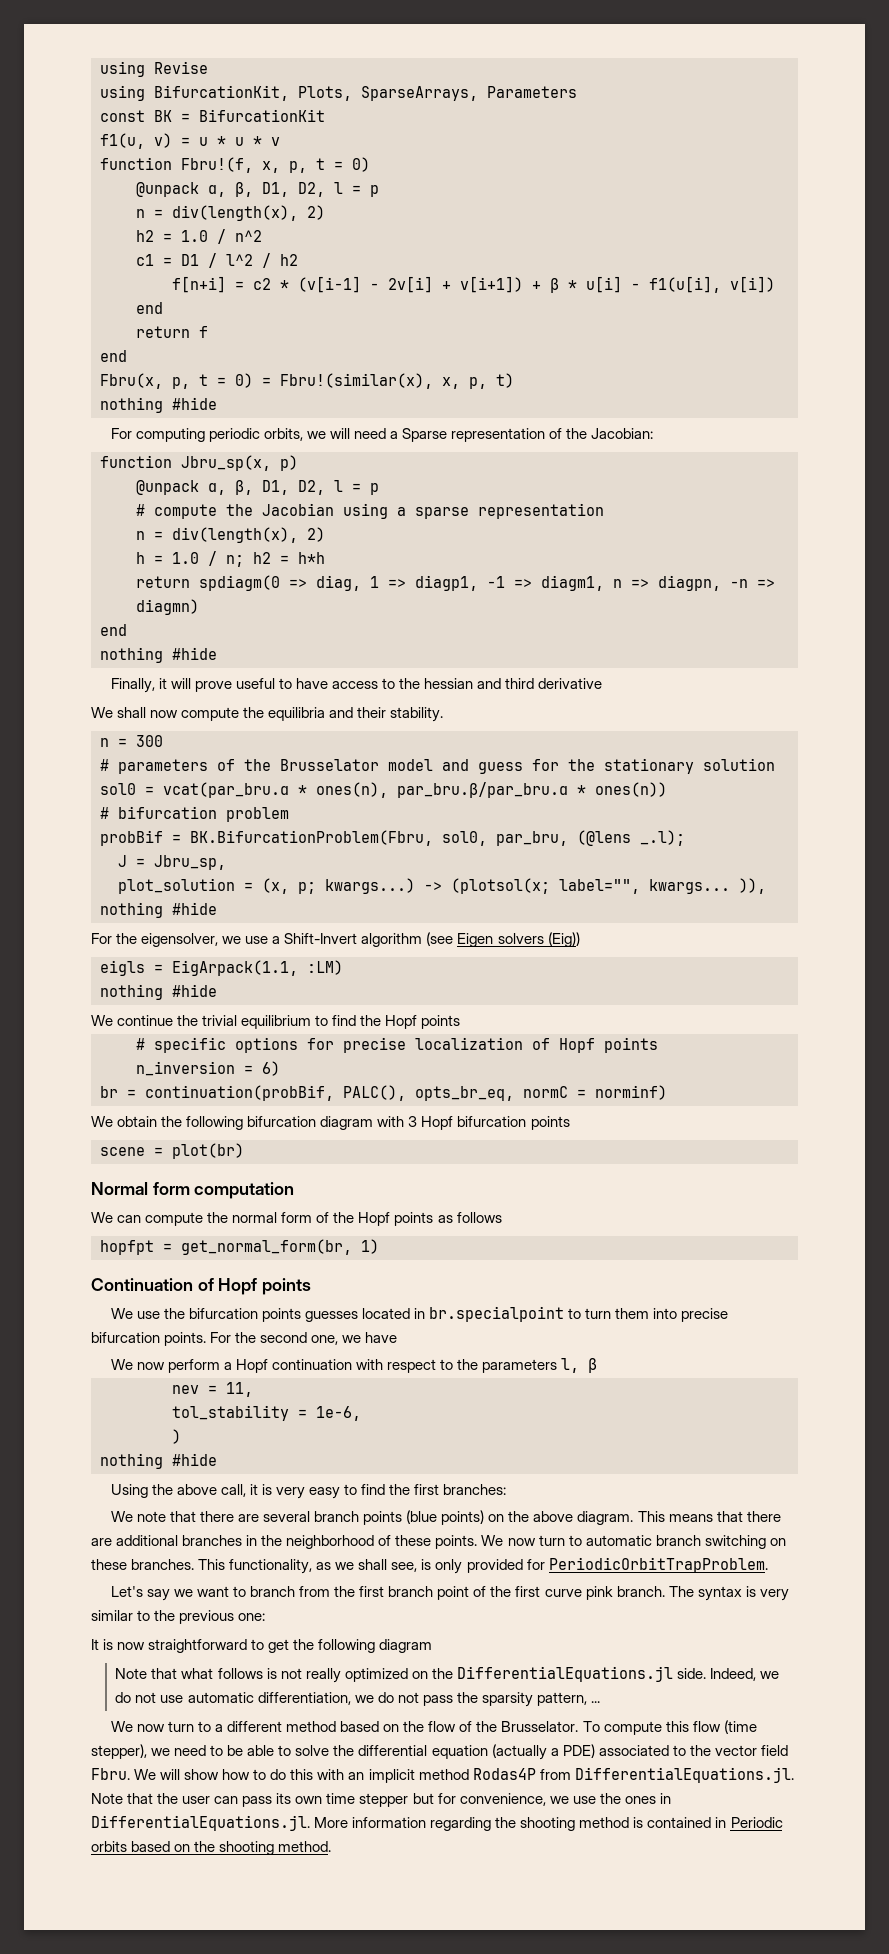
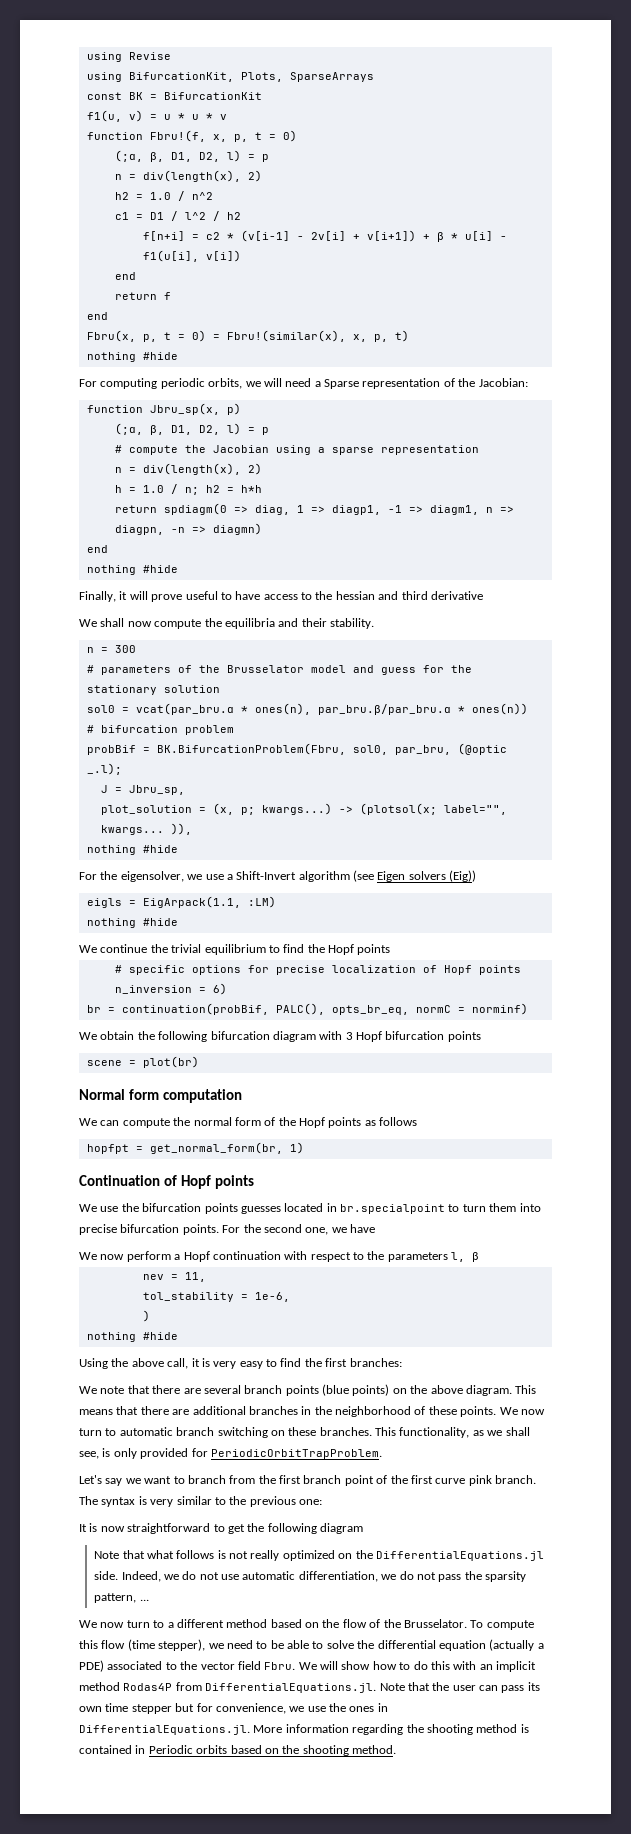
[361,86,577,101] SparseArrays, Parameters -> [289,72,374,82] SparseArrays
[136,182,343,197] @unpack α, β, D1, D2, l -> [114,150,241,162] (;α, β, D1, D2, l)
[136,480,343,495] @unpack α, β, D1, D2, l -> [114,423,241,435] (;α, β, D1, D2, l)
[577,830,631,846] (@lens -> [457,743,507,755] (@optic

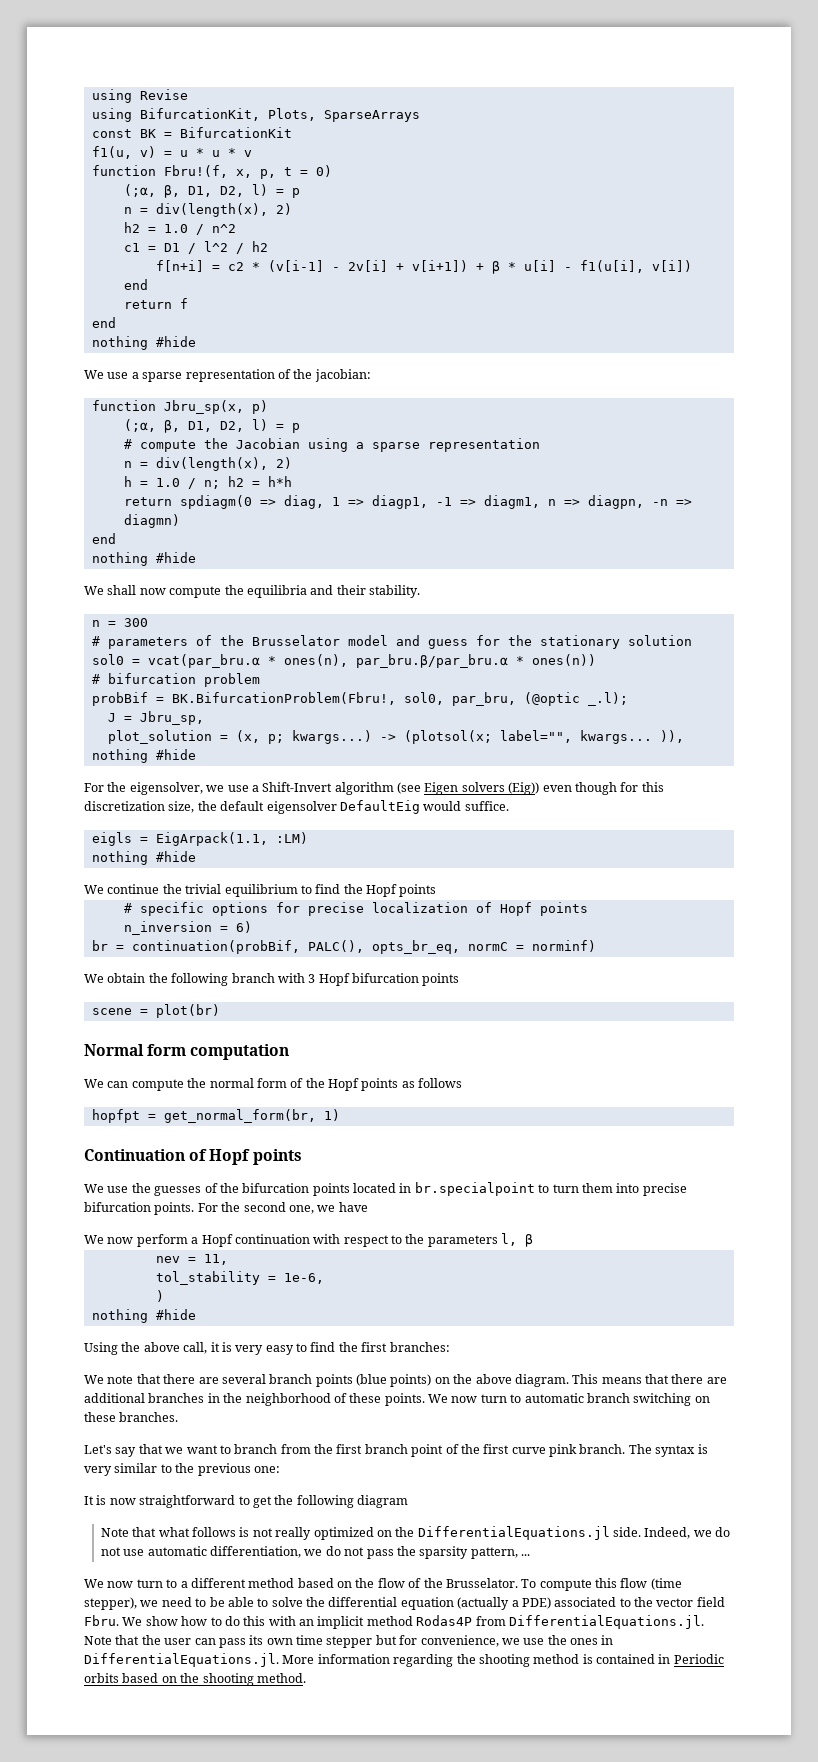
[86,330,409,342] [86,352,178,362] [79,378,359,389] Fbru(x, p, t = 0) = Fbru!(similar(x), x, p, t) // nothing #hide // For computing periodic orbits, we will need a Sparse -> [91,336,196,350] [84,370,183,382] nothing #hide // We use a sparse
[478,378,528,387] Jacobian: -> [314,369,371,382] jacobian:
[79,591,483,602] // Finally, it will prove useful to have access to the hessian and third derivative -> (196, 557) none
[156,743,346,755] BK.BifurcationProblem(Fbru, -> [171,692,396,705] BK.BifurcationProblem(Fbru!,
(477, 876) none -> [542,782,664,795] [84,800,509,814] even though for this discretization size, the default eigensolver DefaultEig would suffice.
[210,1031,316,1042] bifurcation diagram -> [231,973,275,983] branch
[142,1203,281,1214] bifurcation points guesses -> [154,1183,350,1196] guesses of the bifurcation points
[375,1427,530,1438] [79,1448,382,1459] This functionality, as we shall see, is only provided for PeriodicOrbitTrapProblem. -> (179, 1417) none
(123, 1482) none -> [138,1444,163,1454] that
[320,1661,338,1670] will -> (143, 1621) none

